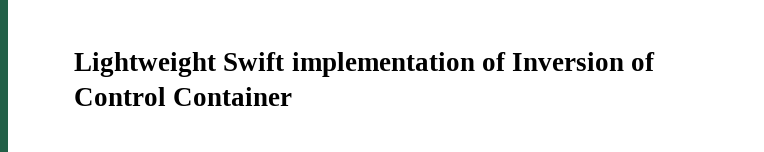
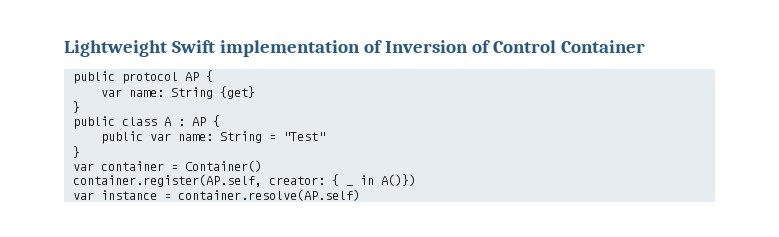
(293, 96) none -> [72,70,213,84] [100,86,255,99] [72,101,80,113] [72,115,220,129] [100,131,325,144] [72,146,80,158] [72,160,262,172] [72,174,353,187] [359,174,416,186] [72,189,360,201] // public protocol AP { // var name: String {get} // } // public class A : AP { // public var name: String = "Test" // } // var container = Container() // container.register(AP.self, creator: { _ in A()}) // var instance = container.resolve(AP.self)

